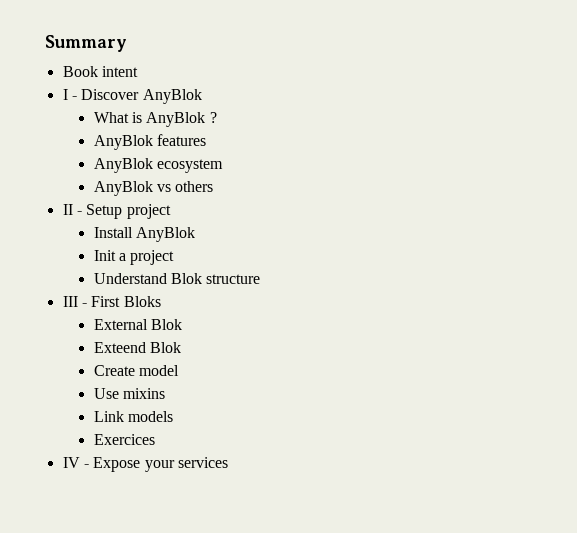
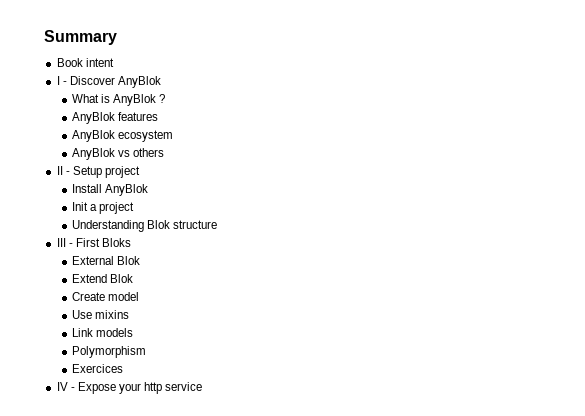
[93,273,167,284] Understand -> [72,220,145,232] Understanding
[93,342,146,353] Exteend -> [72,274,108,283] Extend
(173, 416) none -> [72,346,147,358] // Polymorphism
[177,457,228,468] services -> [144,382,203,394] http service

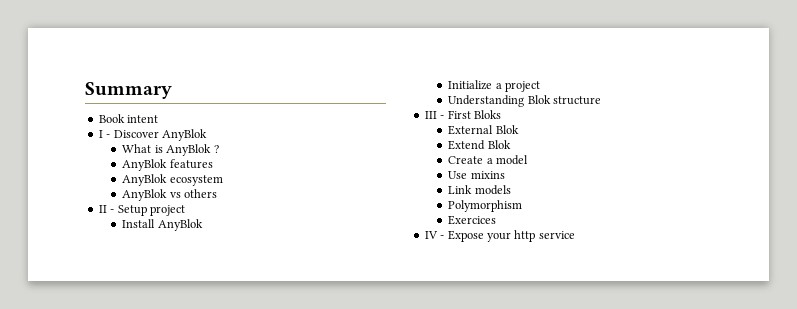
[72,202,89,211] Init -> [448,80,493,90] Initialize
(106, 296) none -> [486,158,493,164] a

